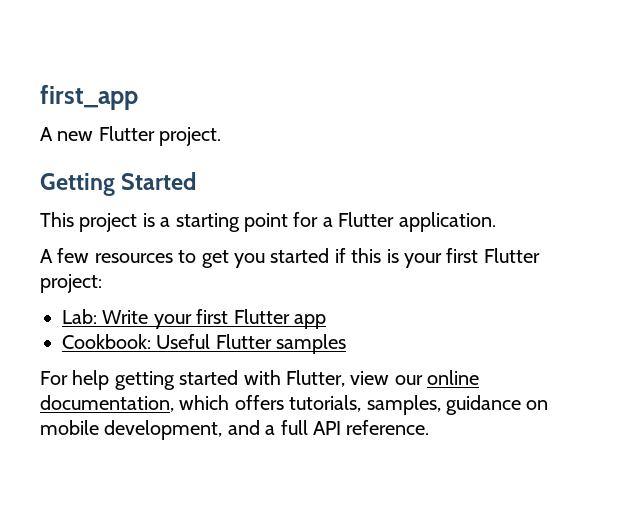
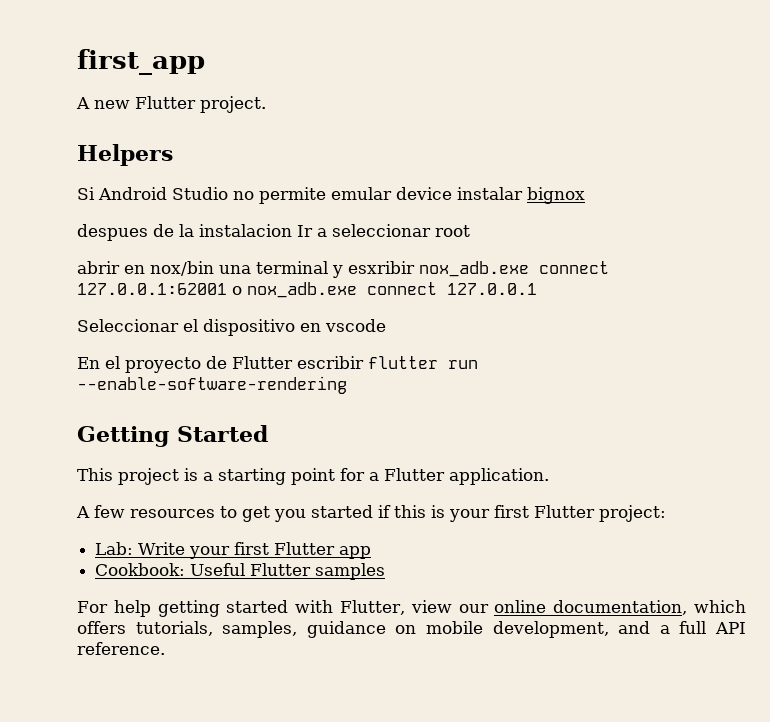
(222, 136) none -> [77,144,173,166] [77,187,585,204] [77,224,470,241] [77,261,609,278] [77,282,537,298] [77,319,386,336] [77,356,478,373] [77,376,347,394] // Helpers // Si Android Studio no permite emular device instalar bignox // despues de la instalacion Ir a seleccionar root // abrir en nox/bin una terminal y esxribir nox_adb.exe connect 127.0.0.1:62001 o nox_adb.exe connect 127.0.0.1 // Seleccionar el dispositivo en vscode // En el proyecto de Flutter escribir flutter run --enable-software-rendering

